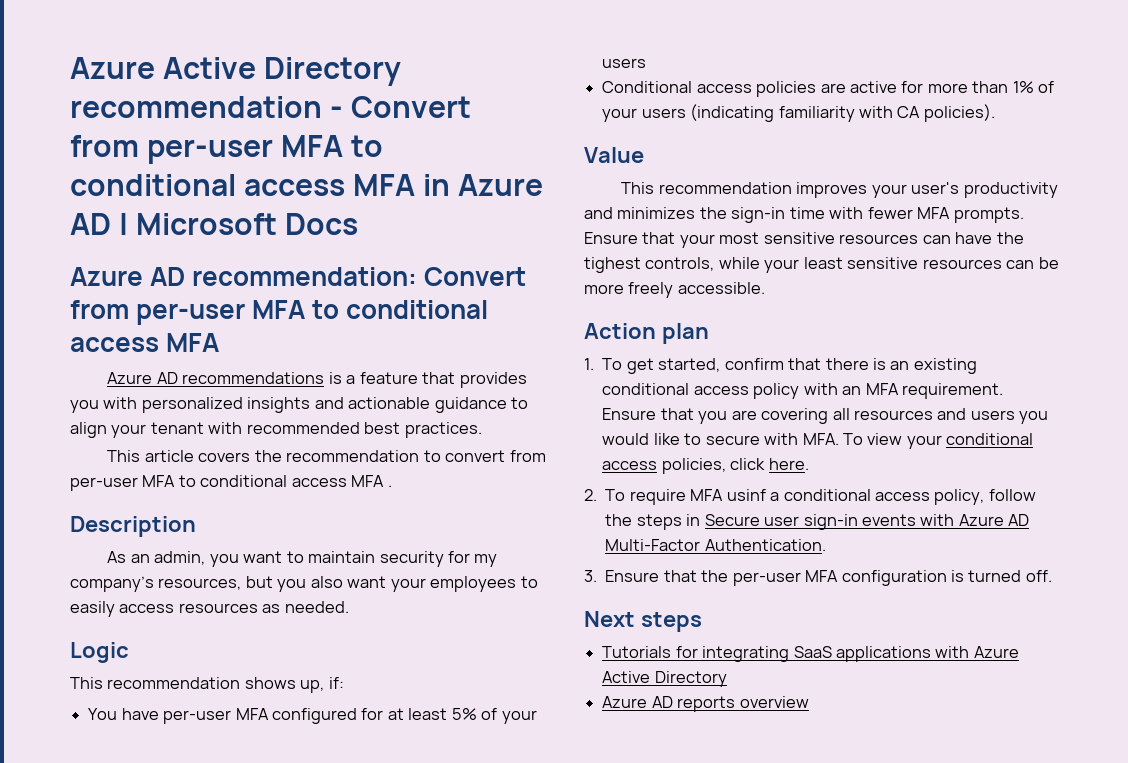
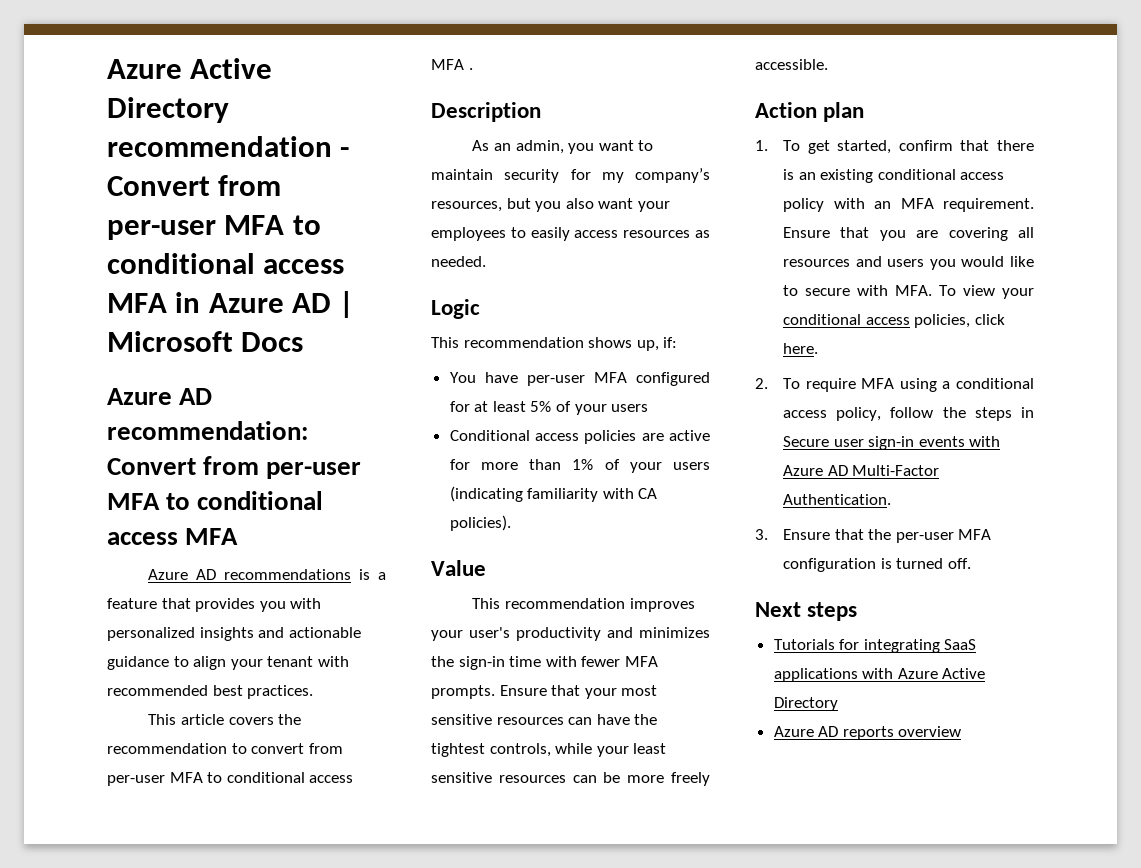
[584,257,641,273] tighest -> [431,743,485,757] tightest
[726,489,766,501] usinf -> [899,378,937,392] using

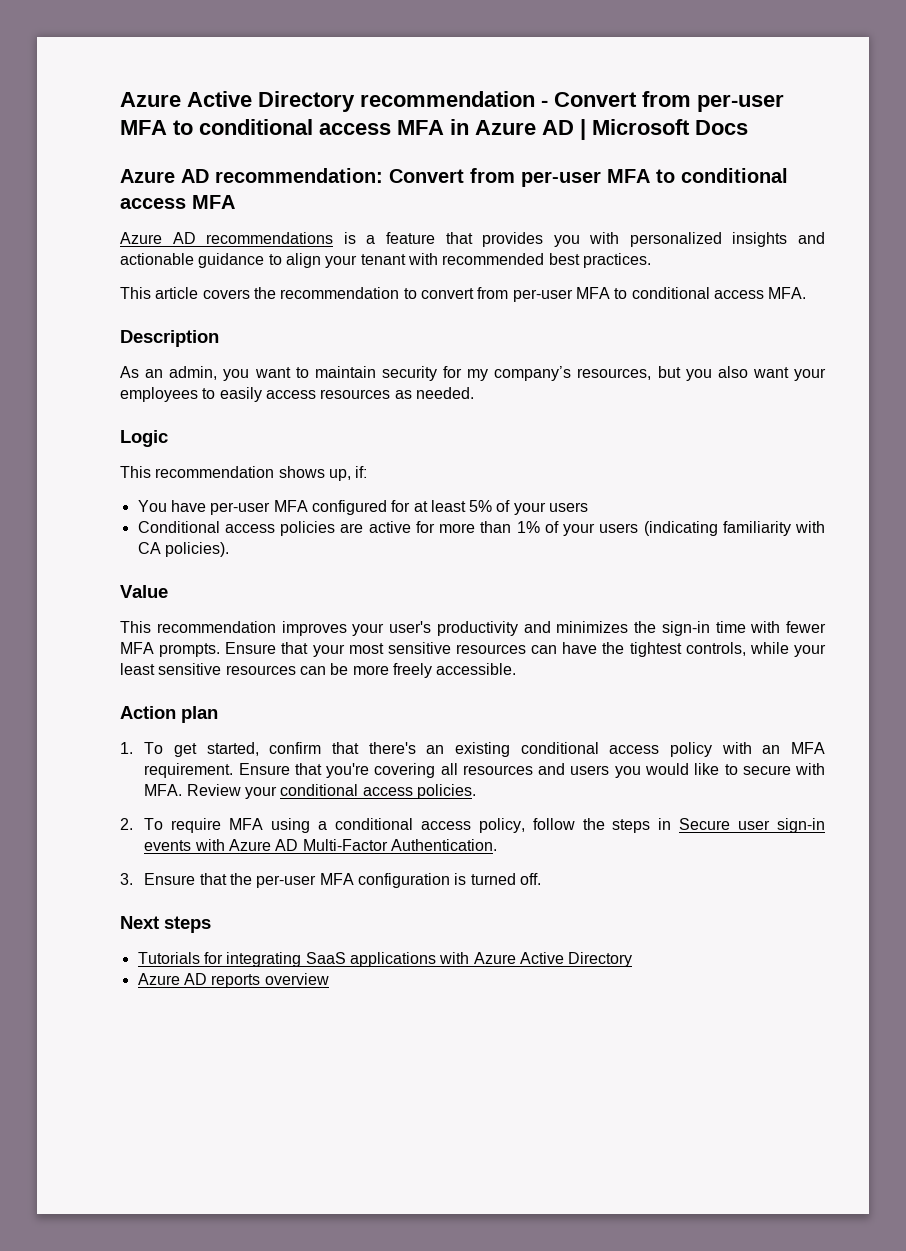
[431,59,473,70] MFA . -> [768,287,807,299] MFA.
[997,140,1034,151] [783,169,795,180] there is -> [368,742,416,754] there's
[879,230,939,241] you are -> [326,763,370,778] you're
[939,285,996,296] To view -> [186,784,241,796] Review
[914,314,1005,328] [783,343,819,354] policies, click here. -> [417,784,477,799] policies.

